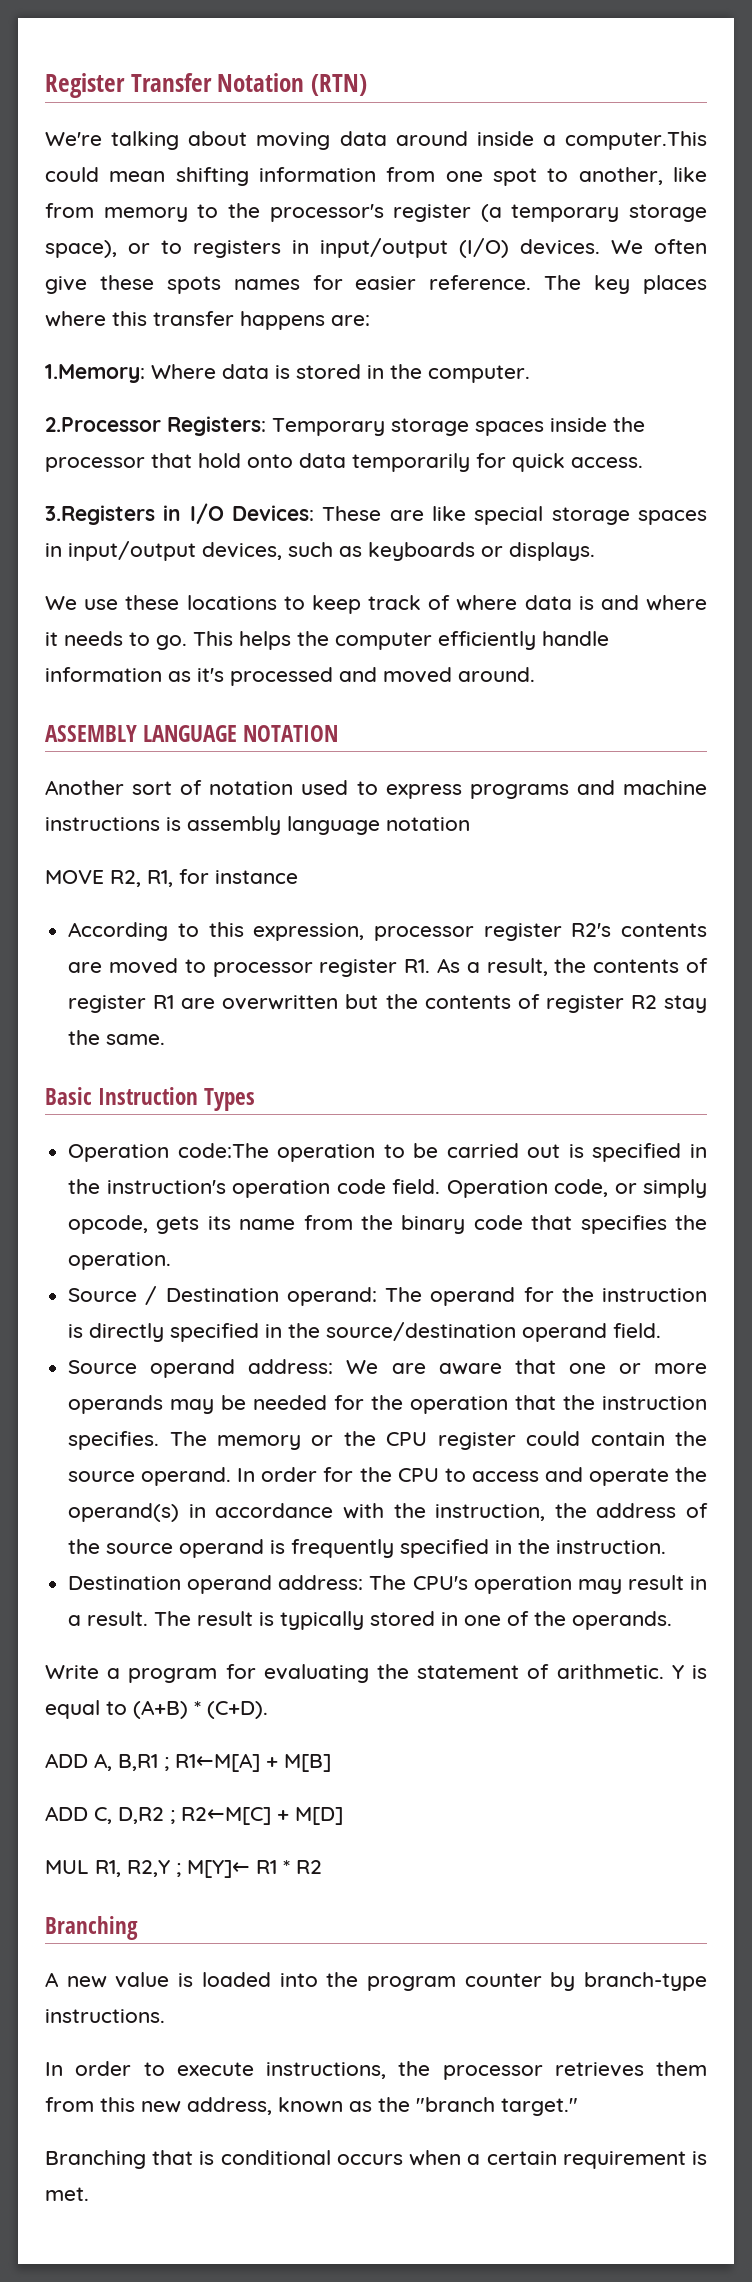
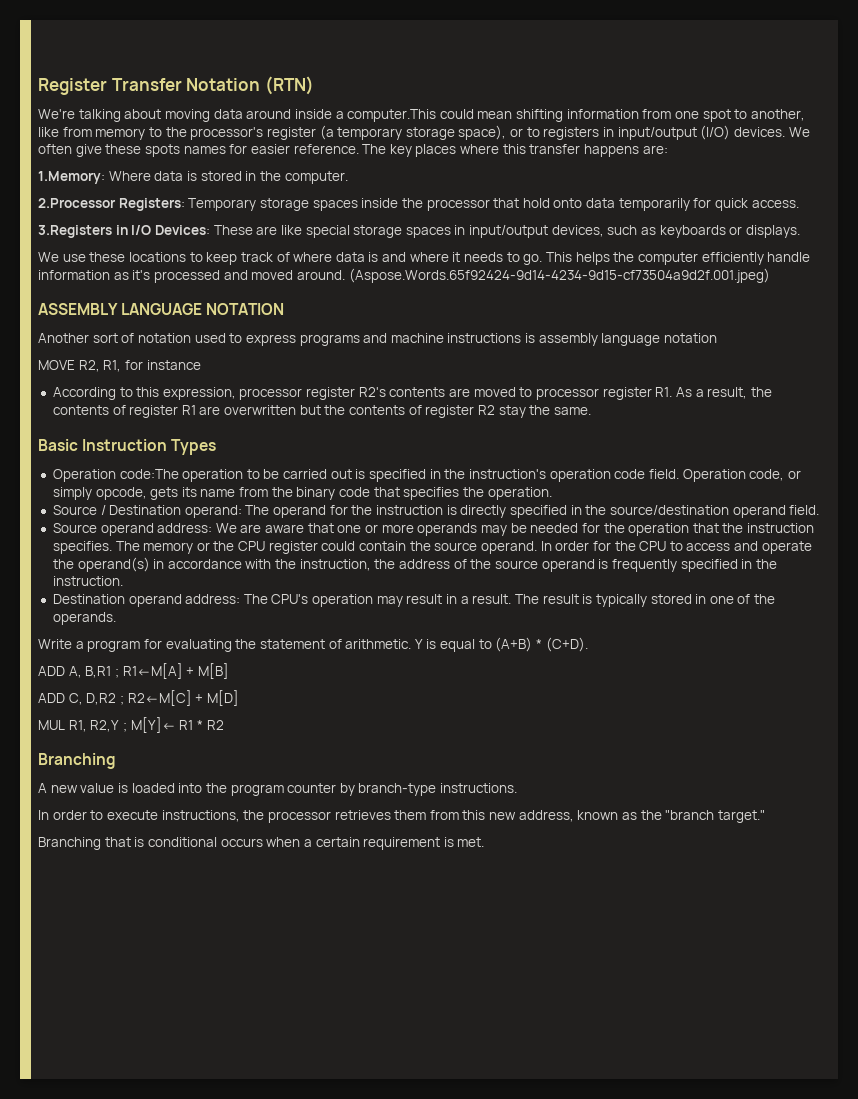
(535, 674) none -> [348,268,770,283] (Aspose.Words.65f92424-9d14-4234-9d15-cf73504a9d2f.001.jpeg)

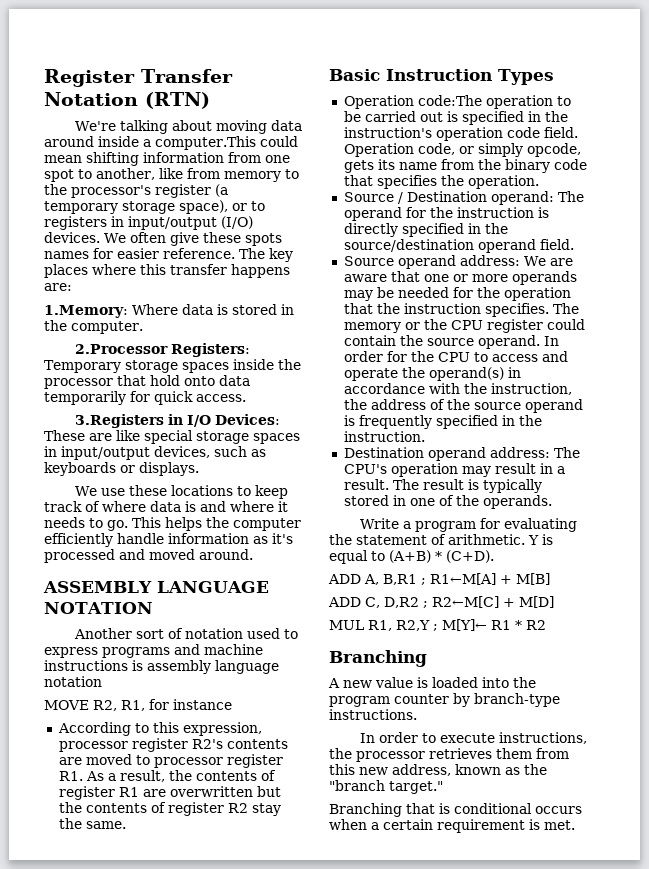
[348,268,770,283] (Aspose.Words.65f92424-9d14-4234-9d15-cf73504a9d2f.001.jpeg) -> (253, 554) none

